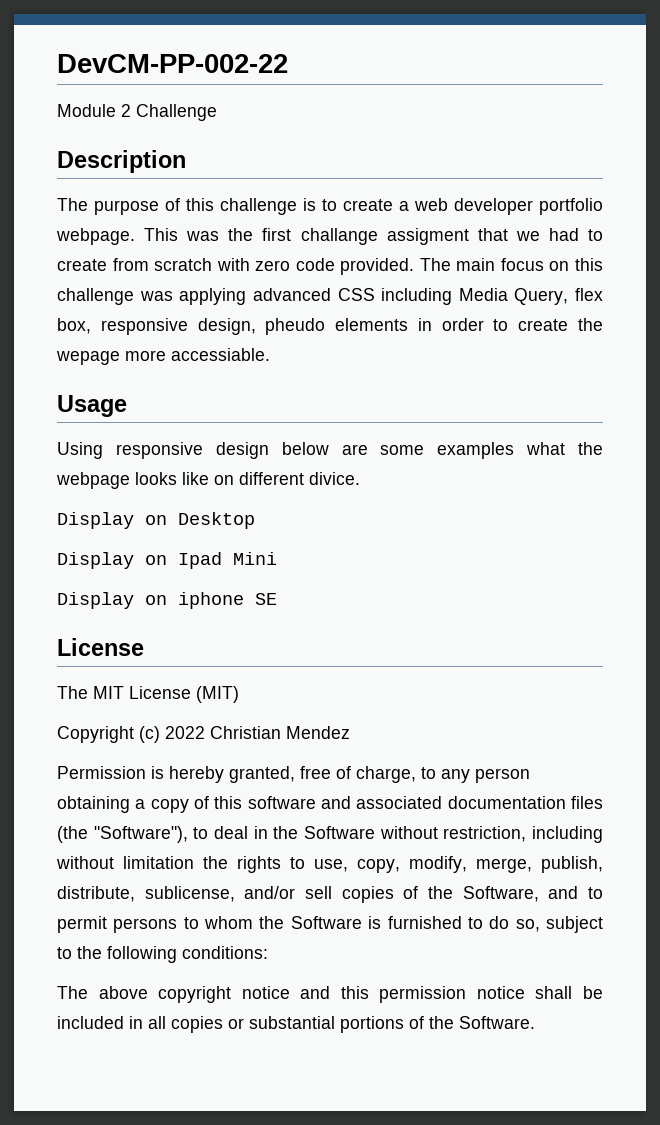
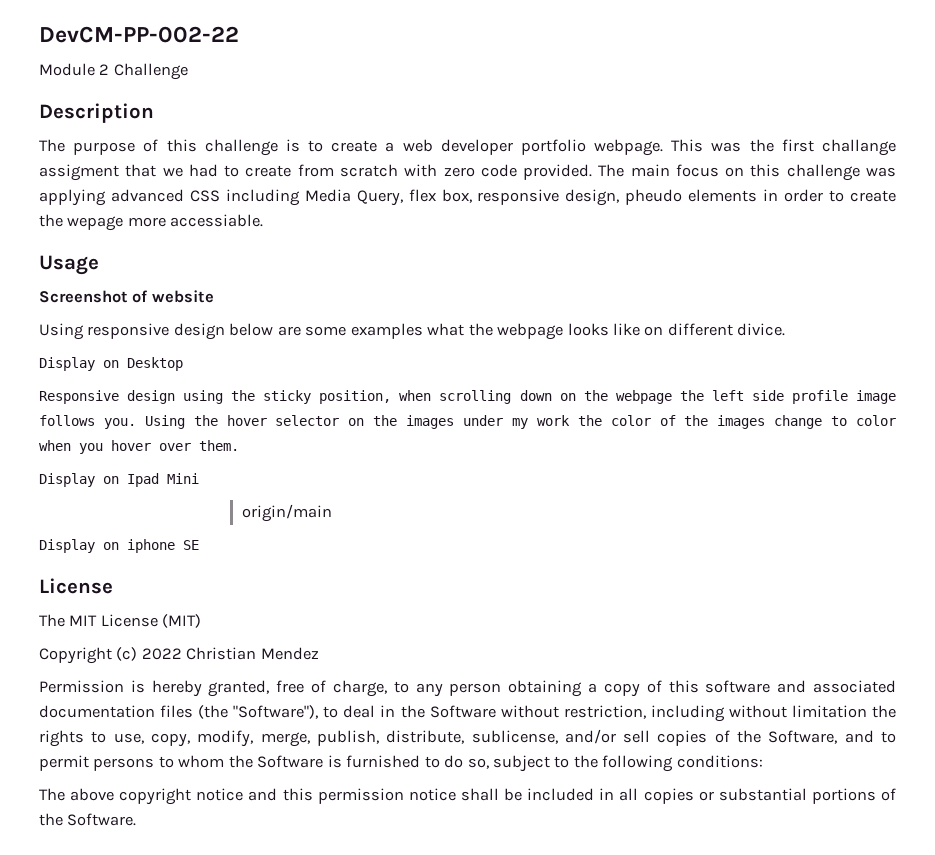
(127, 406) none -> [39,290,214,303] // Screenshot of website
(255, 520) none -> [39,390,896,404] [39,415,897,429] [39,440,239,454] // Responsive design using the sticky position, when scrolling down on the webpage the left side profile image follows you. Using the hover selector on the images under my work the color of the images change to color when you hover over them.
(277, 558) none -> [241,504,332,522] // origin/main

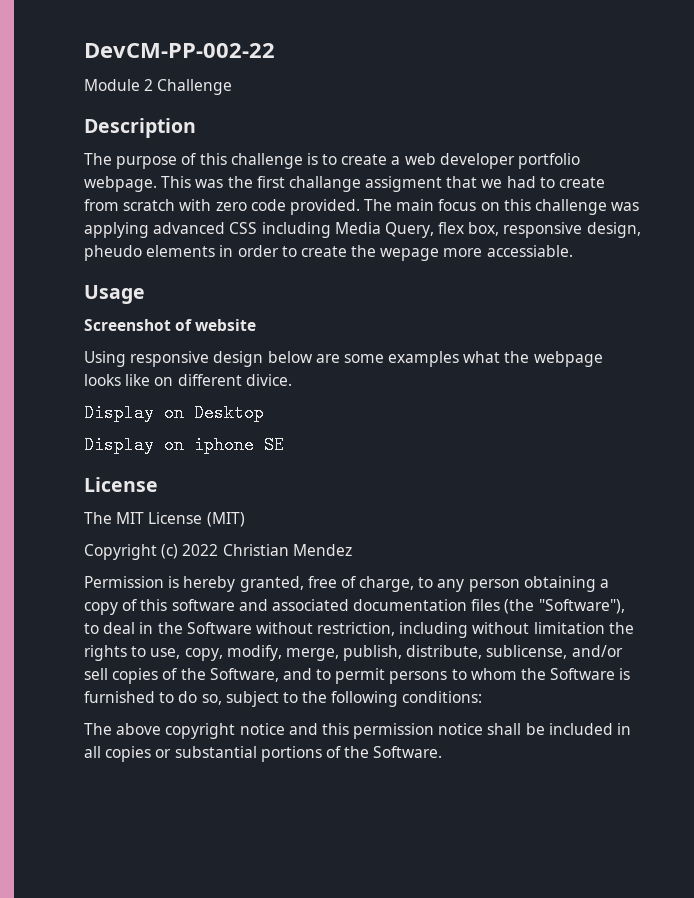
[39,390,896,404] [39,415,897,429] [39,440,239,454] [39,473,199,487] [241,504,332,522] // Responsive design using the sticky position, when scrolling down on the webpage the left side profile image follows you. Using the hover selector on the images under my work the color of the images change to color when you hover over them. // Display on Ipad Mini // origin/main -> (264, 413) none

